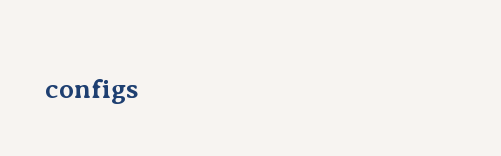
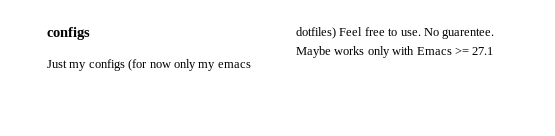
[45,79,138,104] configs -> [47,27,90,40] [47,59,251,71] [296,27,495,39] [296,46,494,58] configs // Just my configs (for now only my emacs dotfiles) Feel free to use. No guarentee. Maybe works only with Emacs >= 27.1

